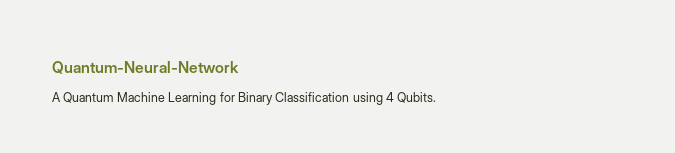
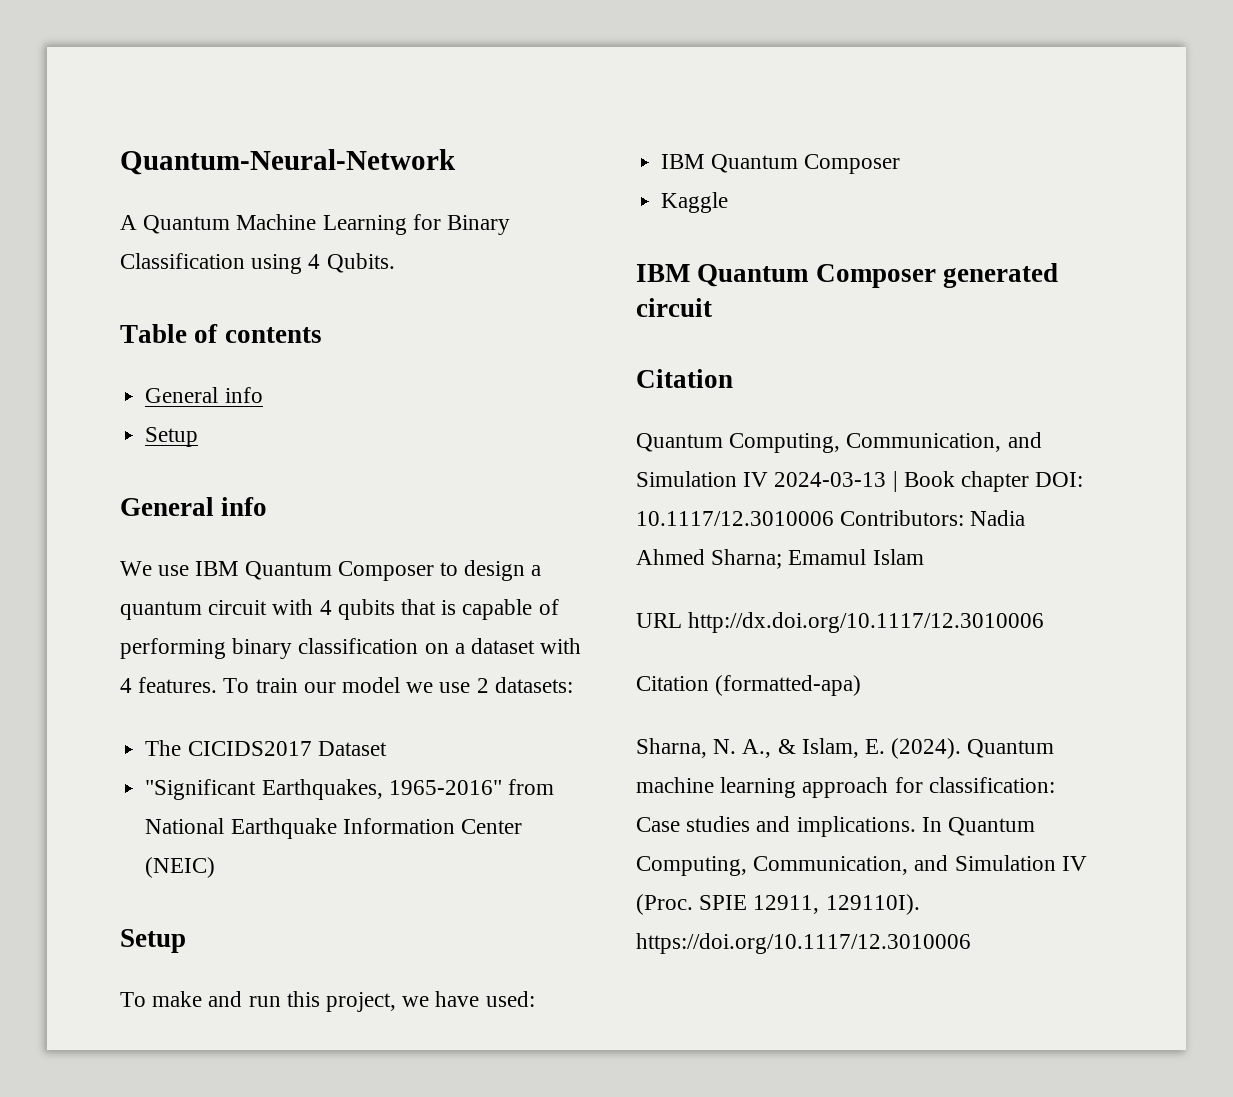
(437, 97) none -> [120,324,322,343] [145,387,263,403] [145,427,199,447] [120,497,268,516] [120,560,542,581] [120,599,559,620] [120,638,582,659] [120,677,573,693] [145,740,387,756] [145,779,554,800] [145,818,522,839] [145,857,216,878] [120,929,186,953] [120,991,535,1012] [661,154,900,174] [661,192,729,213] [636,263,1058,288] [636,298,712,317] [636,369,733,388] [636,432,1042,453] [636,471,1084,492] [636,510,1026,526] [636,549,924,569] [636,612,1045,633] [636,675,862,696] [636,738,1055,759] [636,777,1055,798] [636,816,1036,837] [636,855,1087,876] [636,894,920,915] [636,933,971,954] // Table of contents // General info // Setup // General info // We use IBM Quantum Composer to design a quantum circuit with 4 qubits that is capable of performing binary classification on a dataset with 4 features. To train our model we use 2 datasets: // The CICIDS2017 Dataset // "Significant Earthquakes, 1965-2016" from National Earthquake Information Center (NEIC) // Setup // To make and run this project, we have used: // IBM Quantum Composer // Kaggle // IBM Quantum Composer generated circuit // Citation // Quantum Computing, Communication, and Simulation IV 2024-03-13 | Book chapter DOI: 10.1117/12.3010006 Contributors: Nadia Ahmed Sharna; Emamul Islam // URL http://dx.doi.org/10.1117/12.3010006 // Citation (formatted-apa) // Sharna, N. A., & Islam, E. (2024). Quantum machine learning approach for classification: Case studies and implications. In Quantum Computing, Communication, and Simulation IV (Proc. SPIE 12911, 129110I). https://doi.org/10.1117/12.3010006

